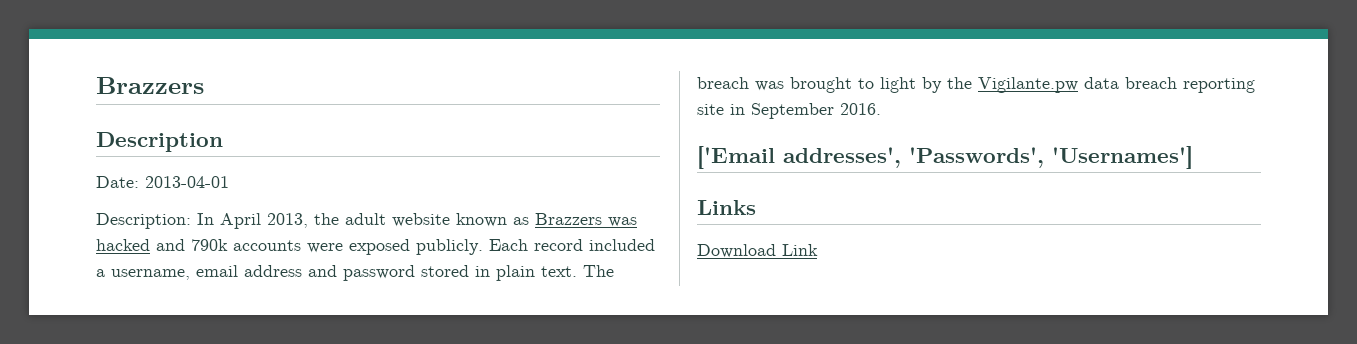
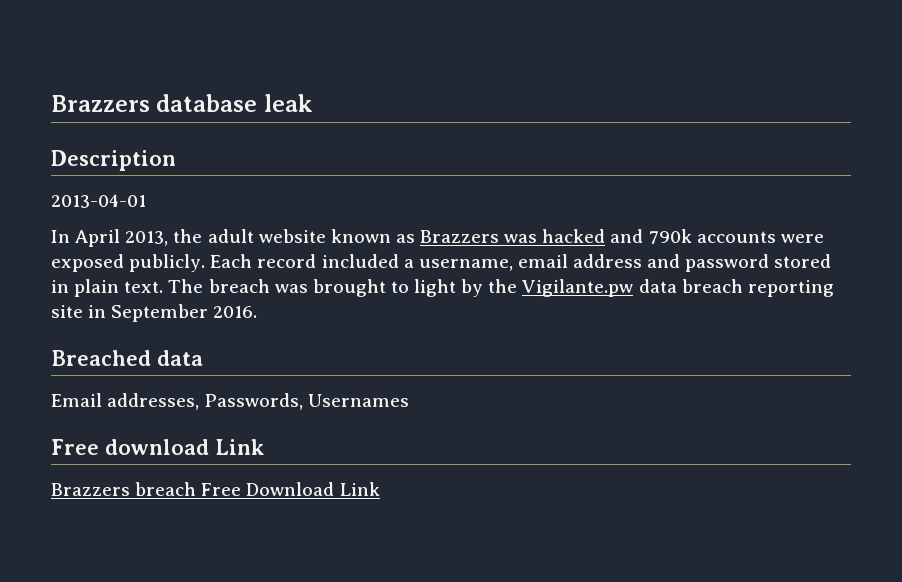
[96,77,204,94] Brazzers -> [51,94,313,112] Brazzers database leak
[96,176,139,188] Date: -> (176, 160) none
[96,213,191,229] Description: -> (146, 201) none
[697,146,1193,169] [697,200,756,215] ['Email addresses', 'Passwords', 'Usernames'] // Links // -> [51,350,203,366] [51,393,410,410] [51,439,264,455] [51,482,242,496] Breached data // Email addresses, Passwords, Usernames // Free download Link // Brazzers breach Free

